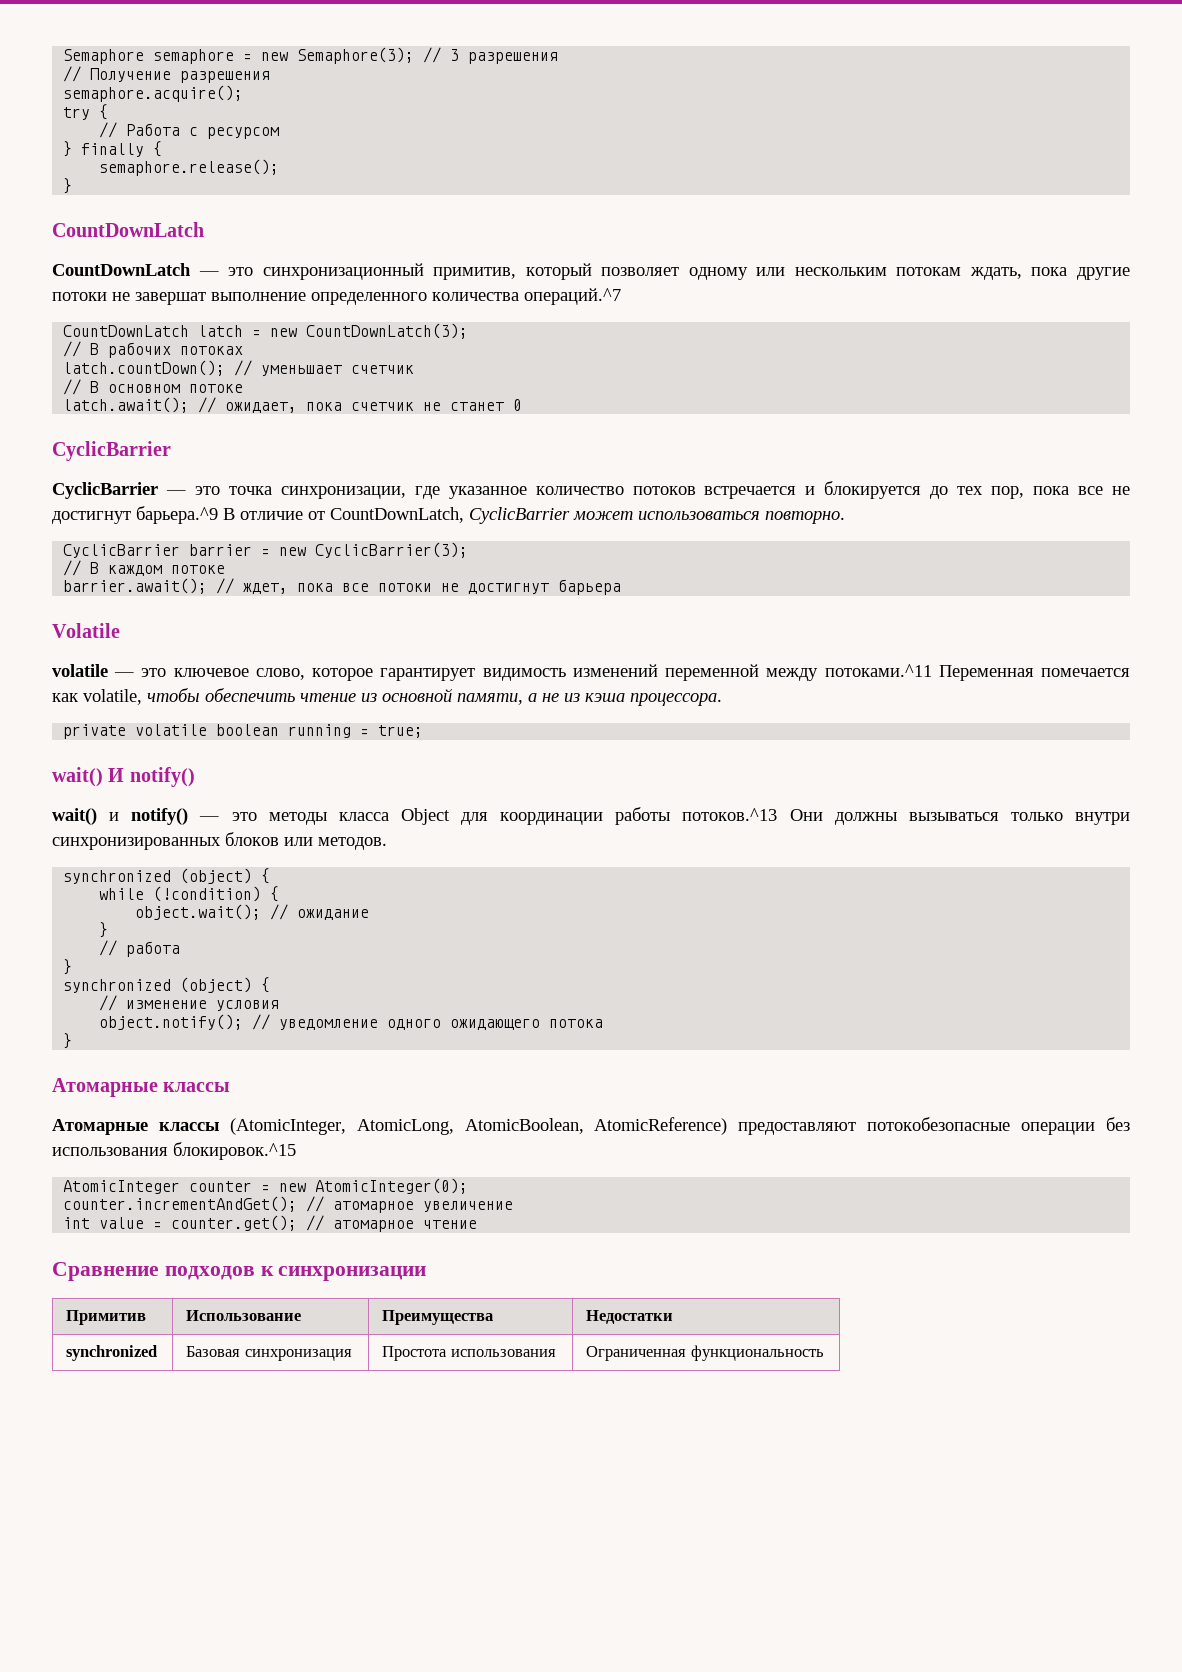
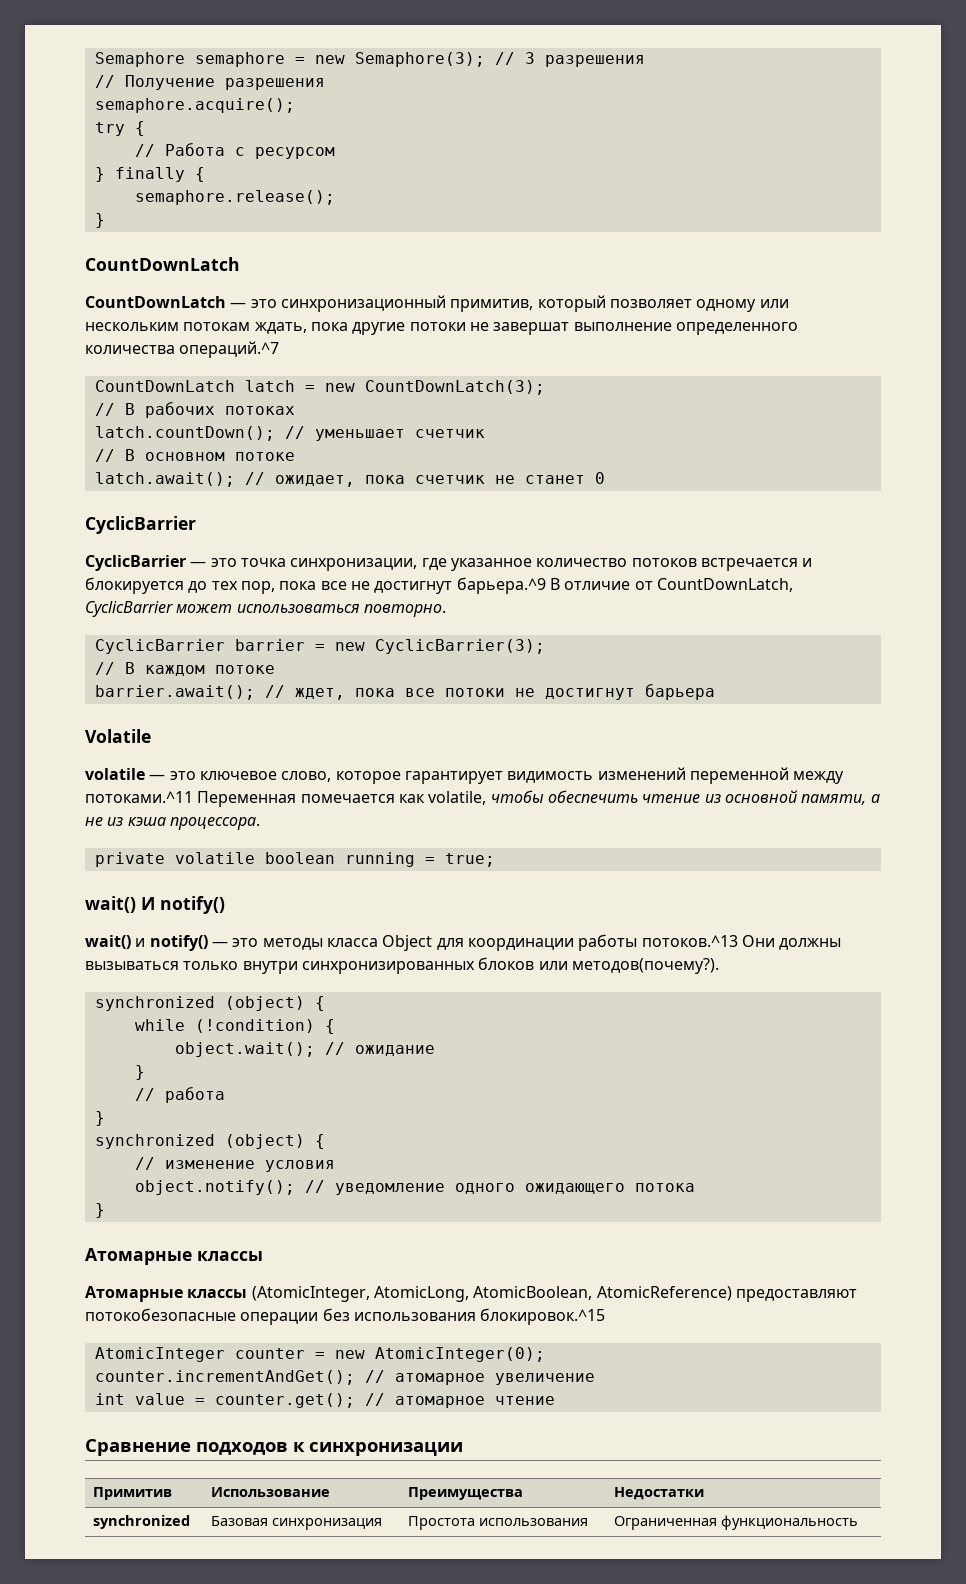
[318,837,387,850] методов. -> [571,958,719,974] методов(почему?).

